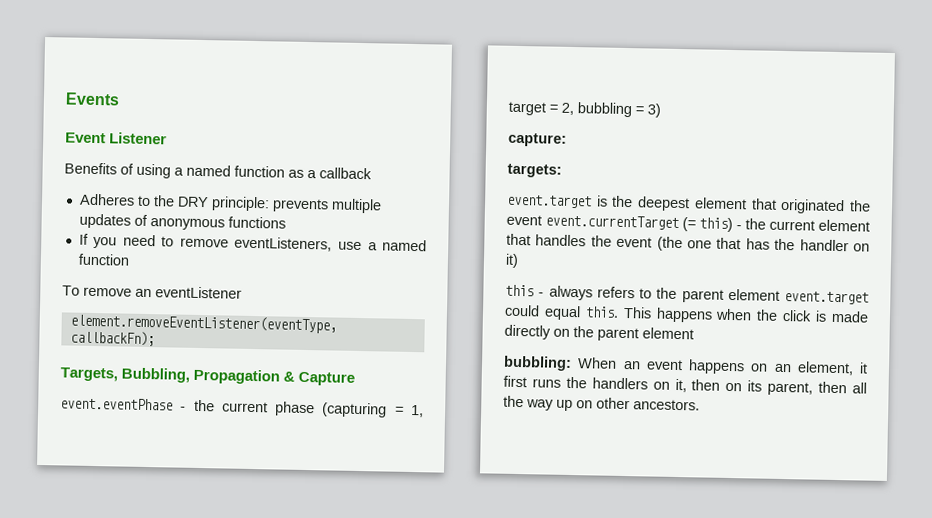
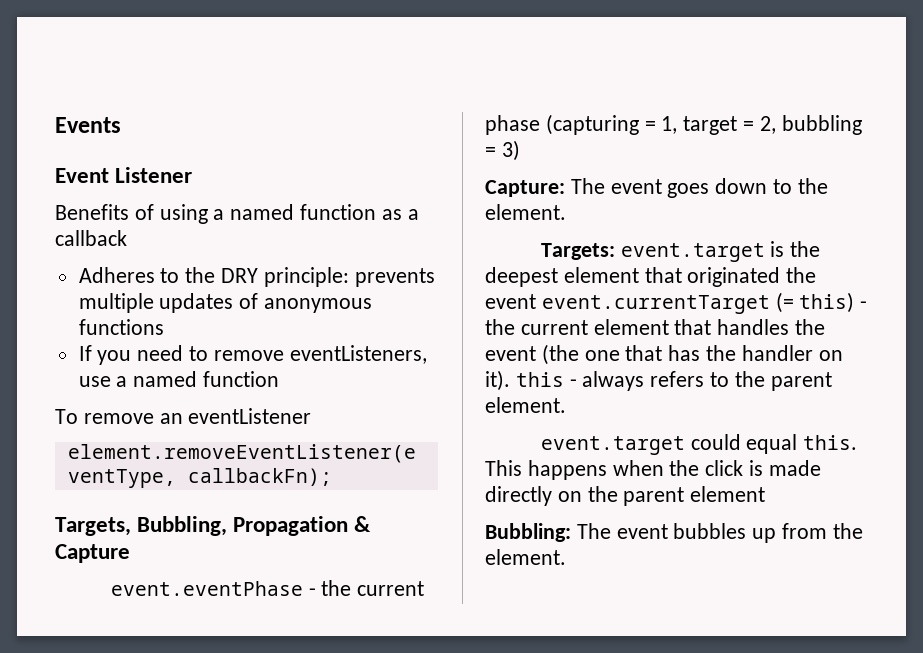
[508,132,567,147] [507,163,562,178] capture: // targets: // -> [485,178,828,198] [485,204,566,220] [540,243,615,260] Capture: The event goes down to the element. // Targets:
[505,253,519,268] it) // -> [485,370,510,391] it).
[727,288,780,301] element -> [485,397,566,413] element. //
[503,355,868,376] [503,375,867,396] [503,395,700,412] bubbling: When an event happens on an element, it first runs the handlers on it, then on its parent, then all the way up on other ancestors. -> [485,523,863,543] [485,549,566,565] Bubbling: The event bubbles up from the element.

